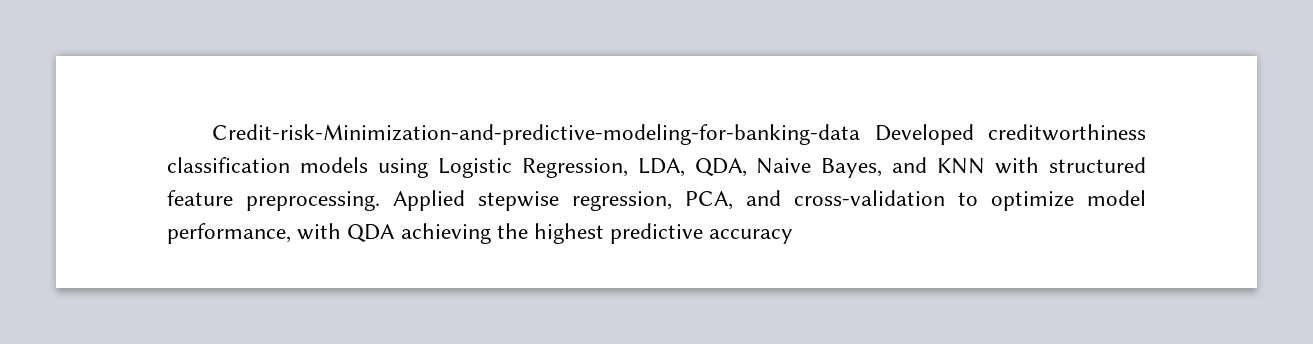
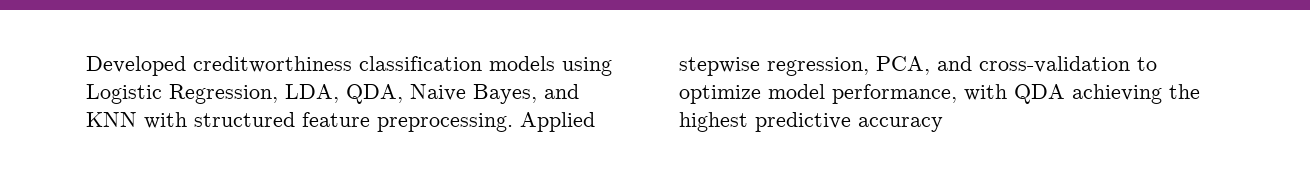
[212,124,861,145] Credit-risk-Minimization-and-predictive-modeling-for-banking-data -> (86, 66) none

